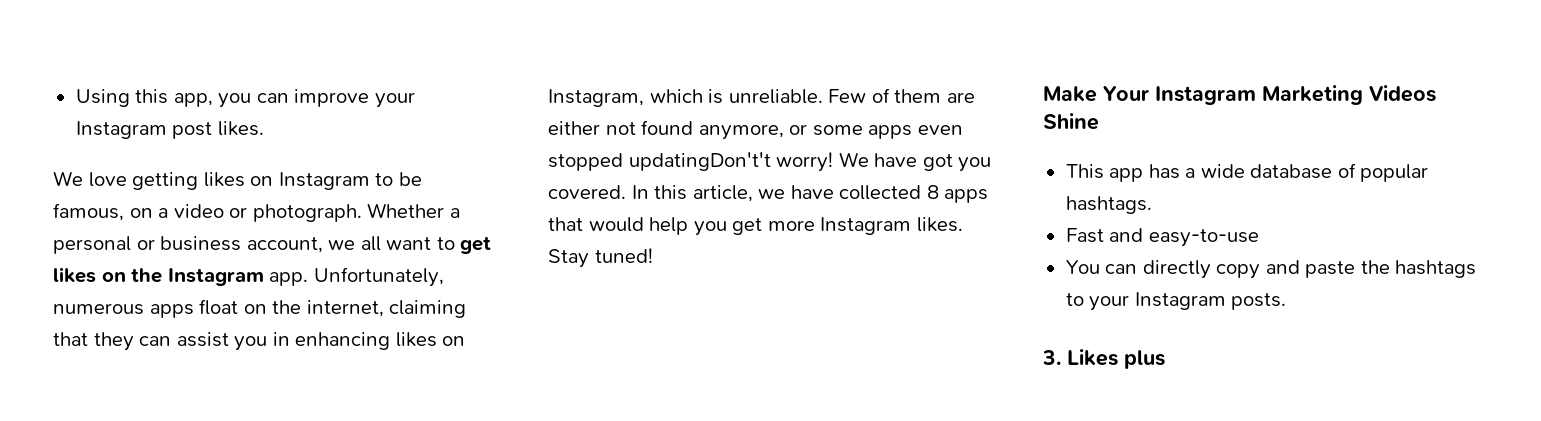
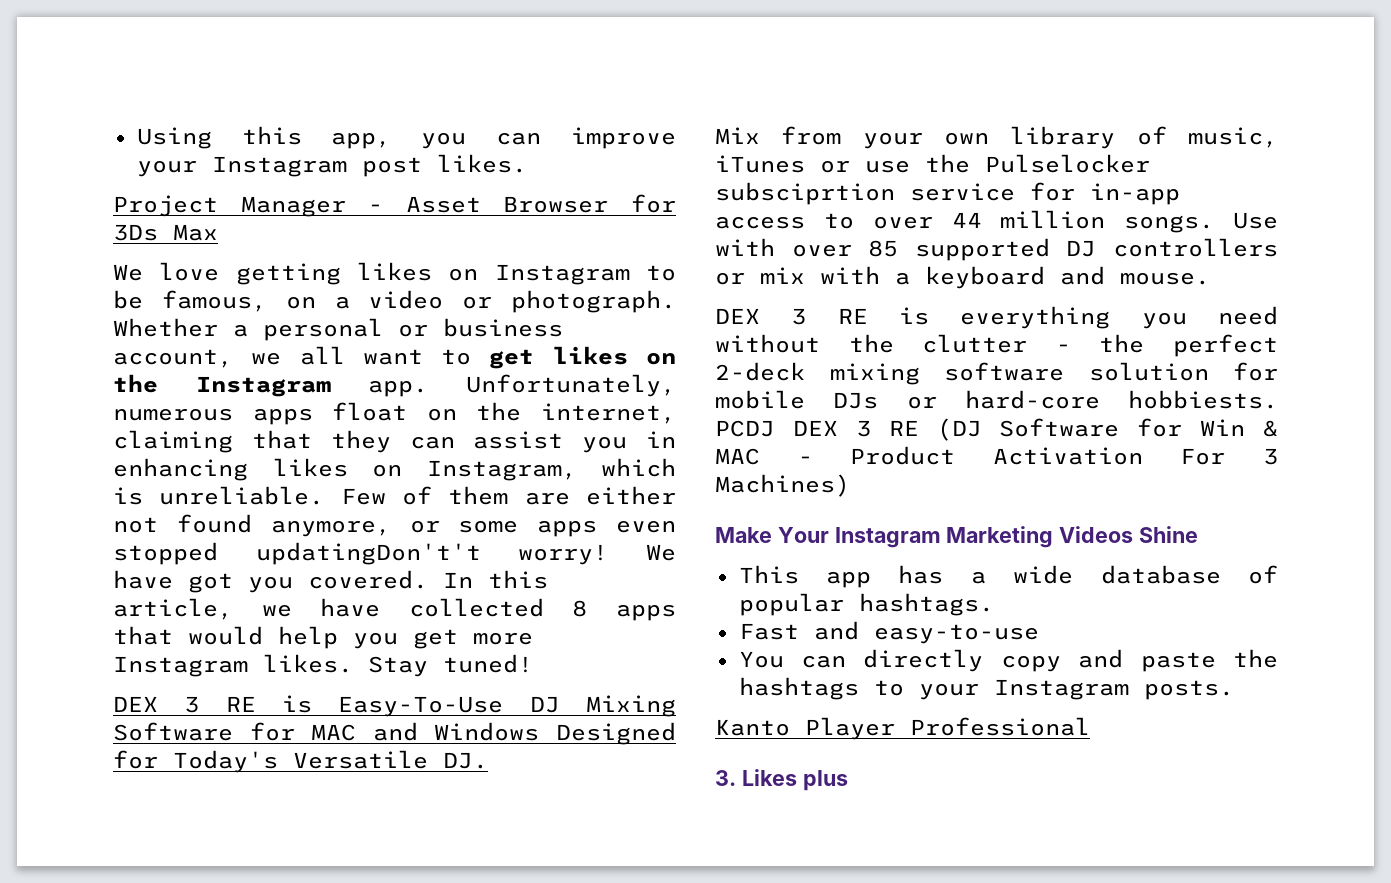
(264, 128) none -> [113,194,676,217] [113,224,218,241] // Project Manager - Asset Browser for 3Ds Max
(653, 255) none -> [113,695,676,717] [113,722,676,745] [113,750,488,773] [715,126,1278,149] [715,154,1150,173] [715,182,1180,205] [715,210,1278,233] [715,238,1278,261] [715,266,1210,289] [715,306,1278,329] [715,334,1278,357] [715,362,1278,385] [715,390,1278,409] [715,418,1278,441] [715,446,1278,465] [715,474,850,497] // DEX 3 RE is Easy-To-Use DJ Mixing Software for MAC and Windows Designed for Today's Versatile DJ. // Mix from your own library of music, iTunes or use the Pulselocker subsciprtion service for in-app access to over 44 million songs. Use with over 85 supported DJ controllers or mix with a keyboard and mouse. // DEX 3 RE is everything you need without the clutter - the perfect 2-deck mixing software solution for mobile DJs or hard-core hobbiests. PCDJ DEX 3 RE (DJ Software for Win & MAC - Product Activation For 3 Machines)
(1287, 301) none -> [715,717,1090,740] // Kanto Player Professional

